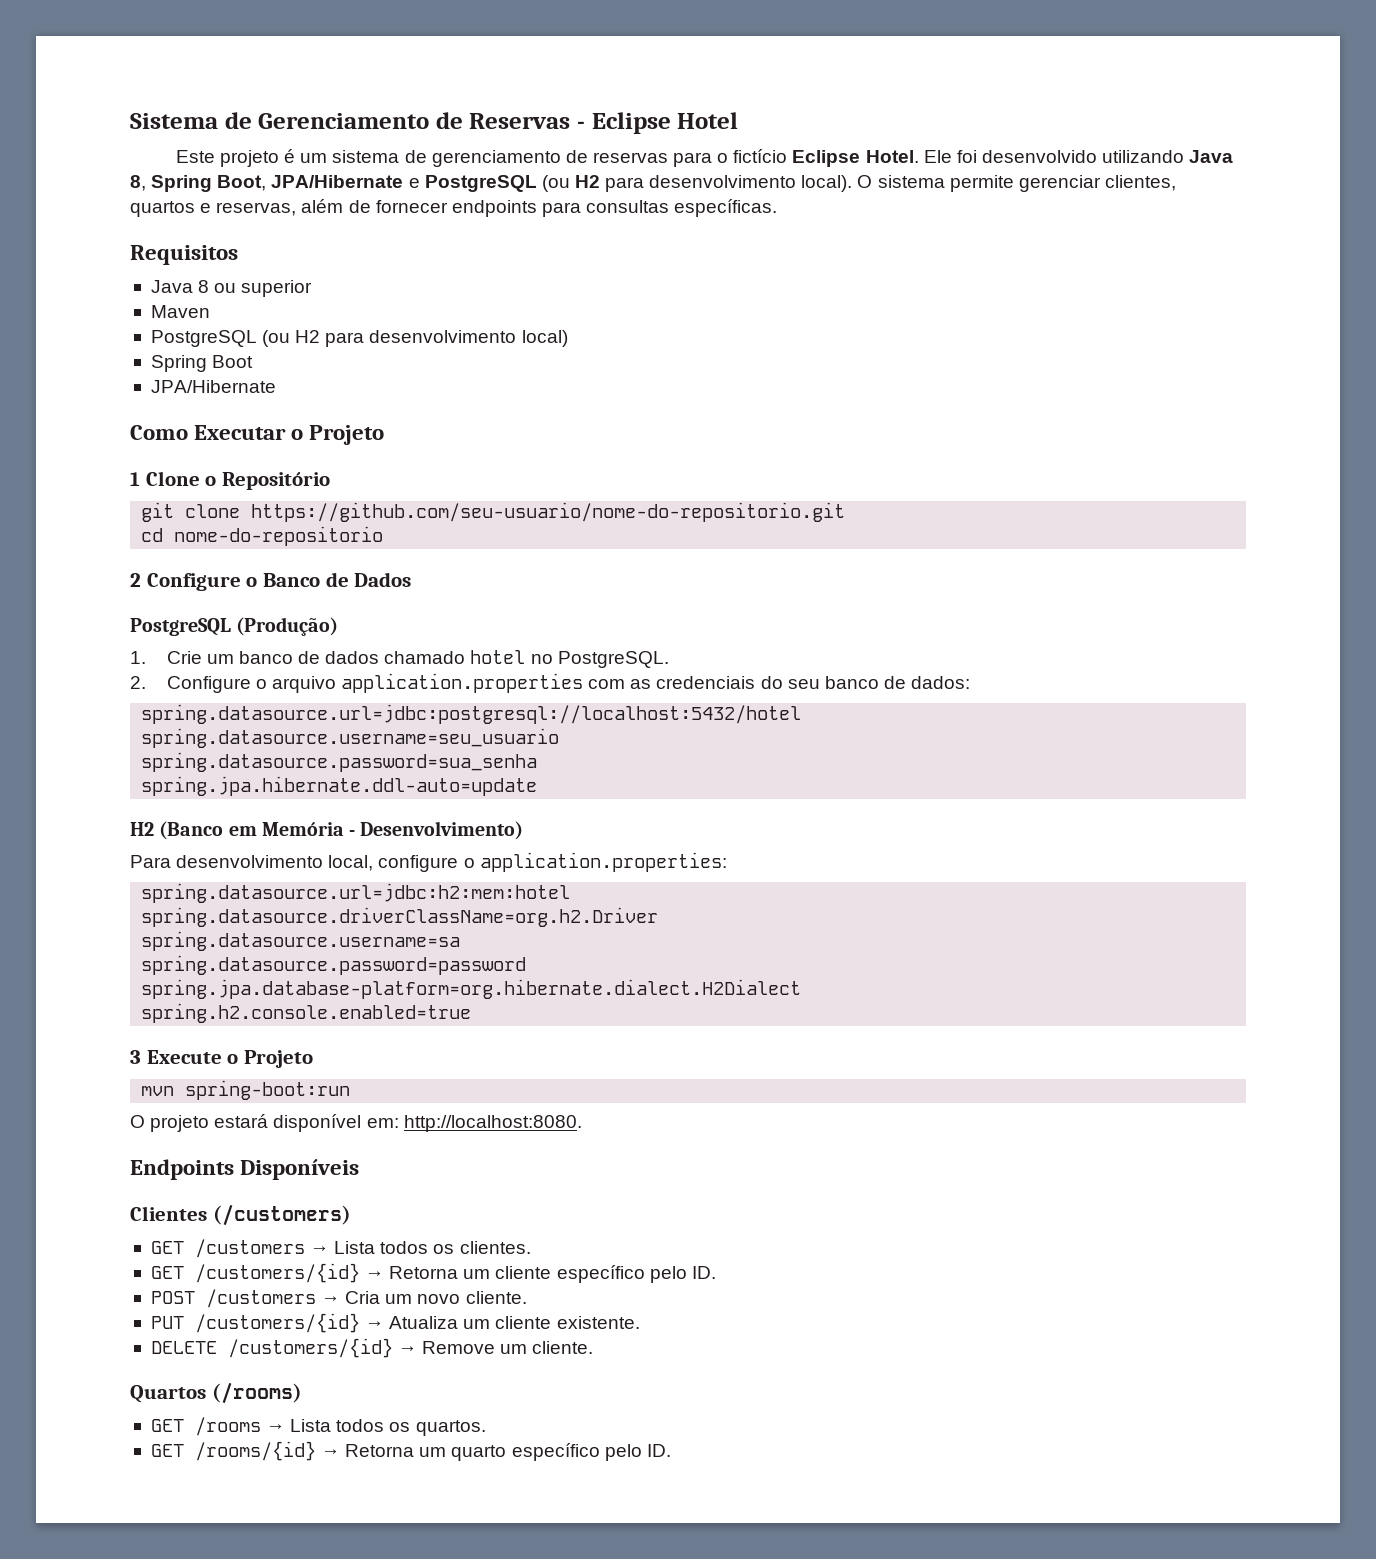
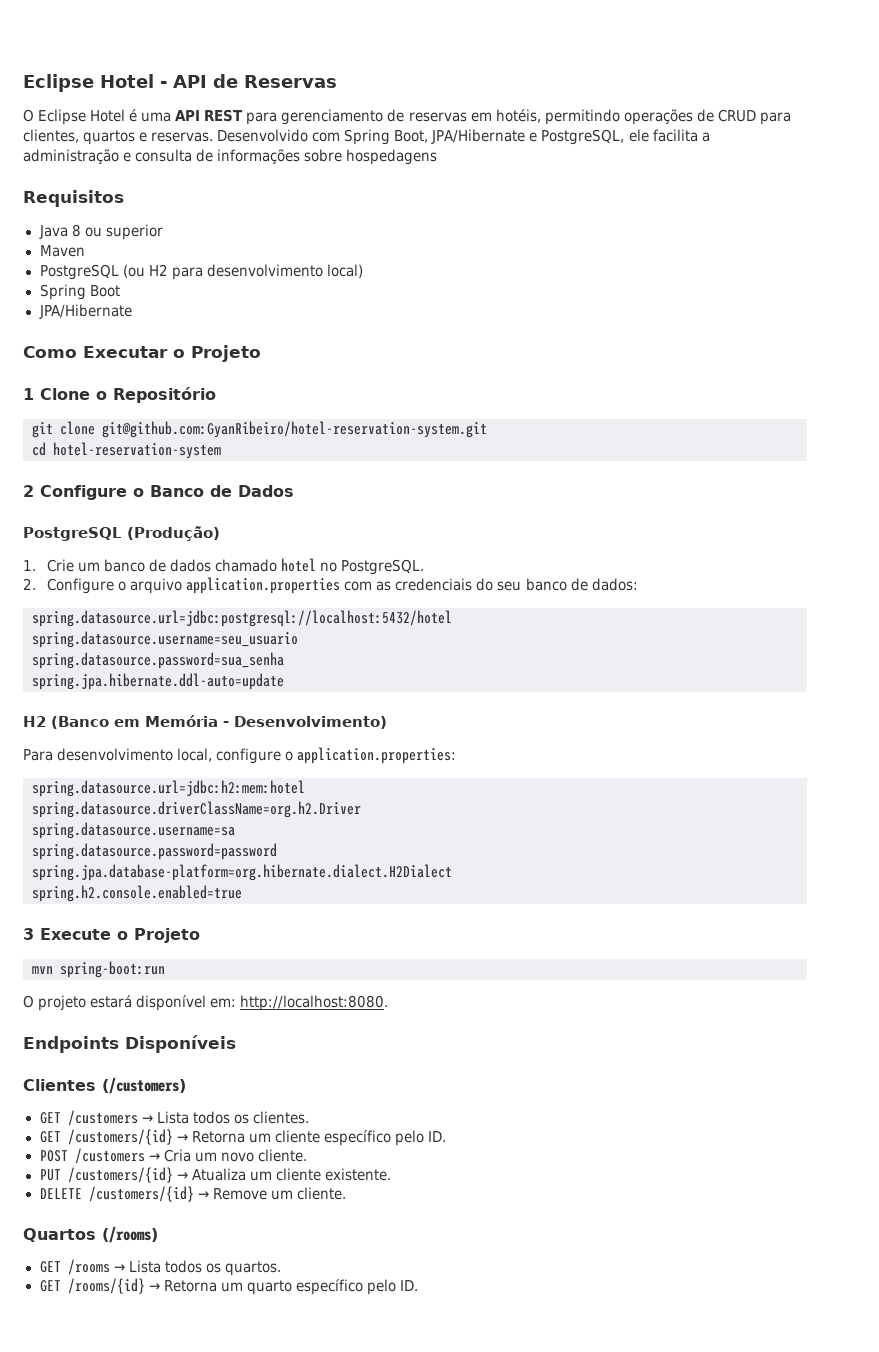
[130,112,430,129] Sistema de Gerenciamento -> [23,74,207,92] Eclipse Hotel - API
[577,112,739,134] [175,149,1234,167] [130,175,1176,192] [130,199,778,217] - Eclipse Hotel // Este projeto é um sistema de gerenciamento de reservas para o fictício Eclipse Hotel. Ele foi desenvolvido utilizando Java 8, Spring Boot, JPA/Hibernate e PostgreSQL (ou H2 para desenvolvimento local). O sistema permite gerenciar clientes, quartos e reservas, além de fornecer endpoints para consultas específicas. -> [23,109,791,125] [23,129,710,145] [23,149,438,165] // O Eclipse Hotel é uma API REST para gerenciamento de reservas em hotéis, permitindo operações de CRUD para clientes, quartos e reservas. Desenvolvido com Spring Boot, JPA/Hibernate e PostgreSQL, ele facilita a administração e consulta de informações sobre hospedagens
[251,502,846,522] https://github.com/seu-usuario/nome-do-repositorio.git -> [102,421,487,438] git@github.com:GyanRibeiro/hotel-reservation-system.git
[174,526,384,546] nome-do-repositorio -> [53,442,221,459] hotel-reservation-system

